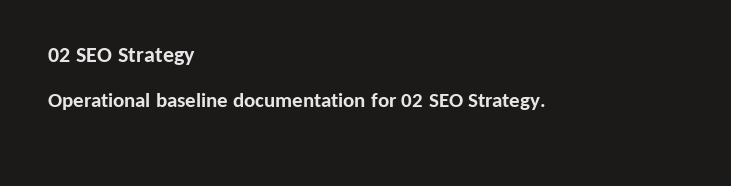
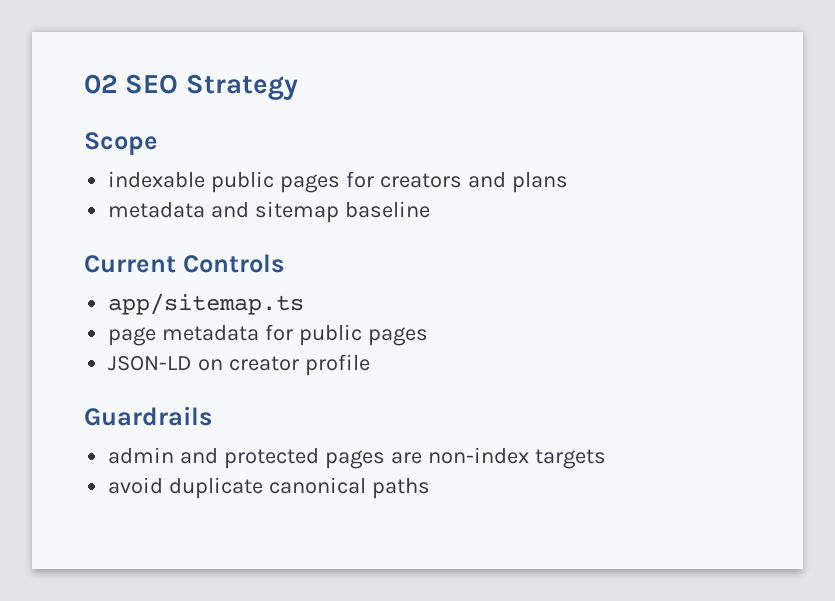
[48,93,547,110] Operational baseline documentation for 02 SEO Strategy. -> [84,132,158,156] [108,171,568,193] [108,201,431,223] [84,254,284,273] [108,293,305,315] [108,324,428,346] [108,354,371,376] [84,406,212,426] [108,447,606,469] [108,477,431,499] Scope // indexable public pages for creators and plans // metadata and sitemap baseline // Current Controls // app/sitemap.ts // page metadata for public pages // JSON-LD on creator profile // Guardrails // admin and protected pages are non-index targets // avoid duplicate canonical paths

